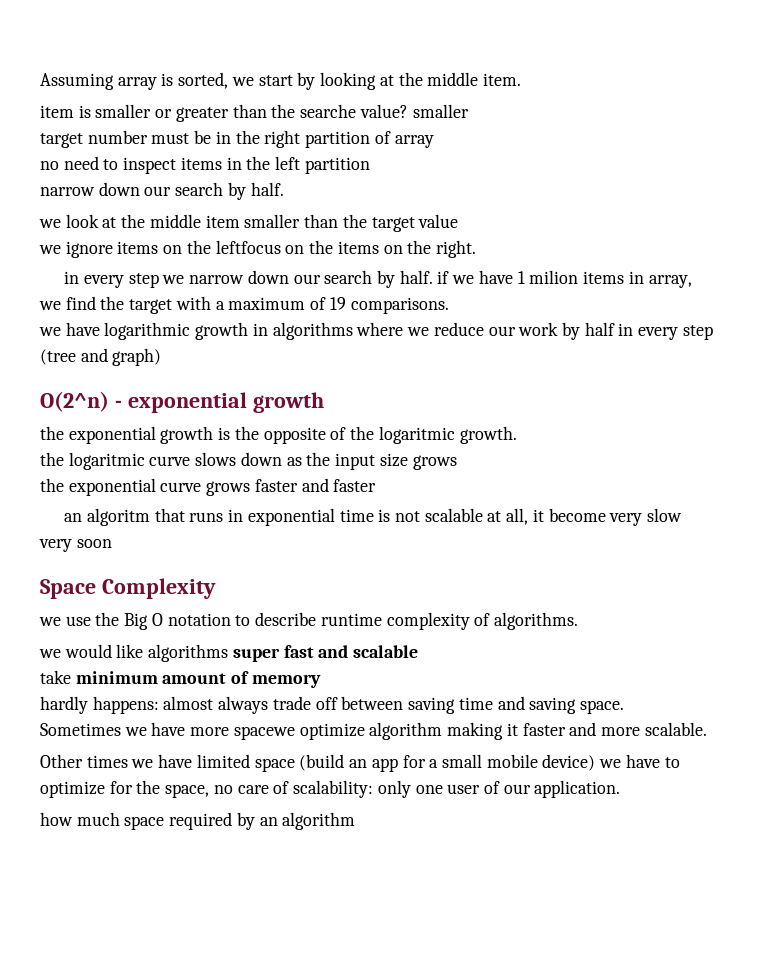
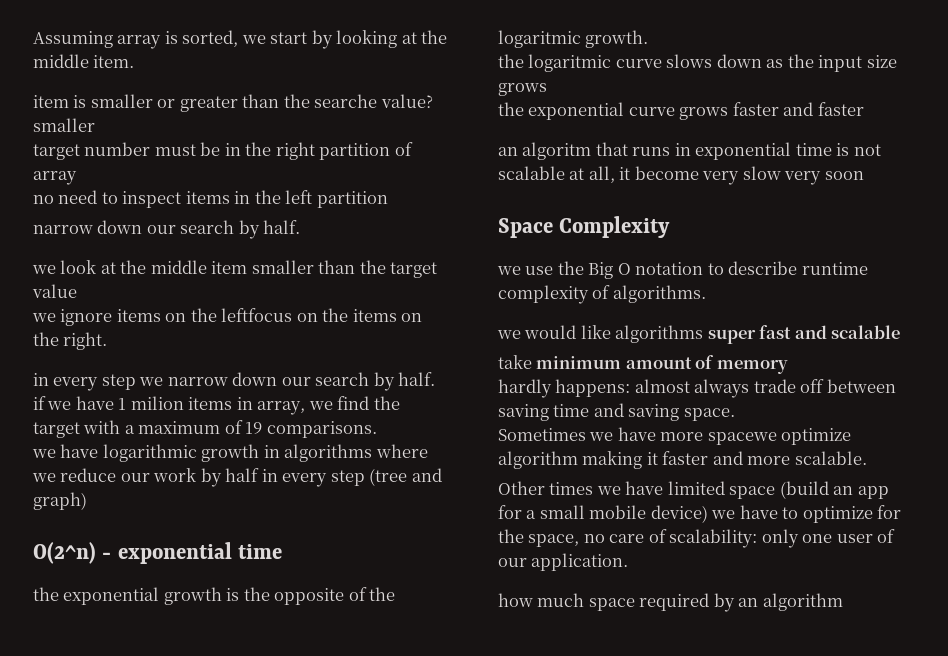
[252,392,324,413] growth -> [238,544,283,559] time

